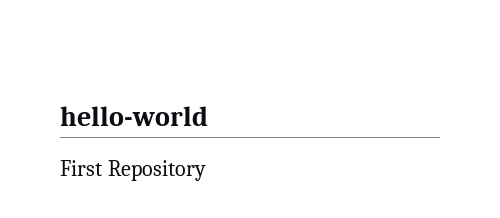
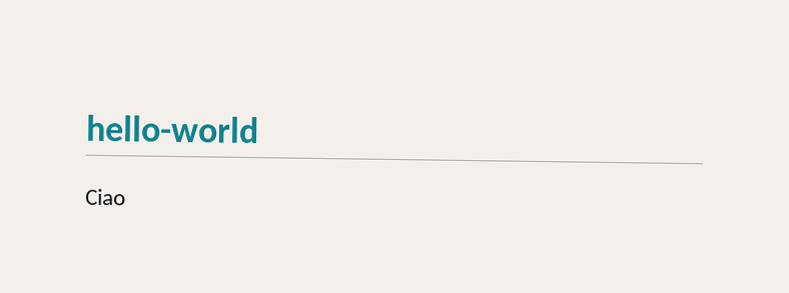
[60,160,206,181] First Repository -> [85,188,126,206] Ciao

